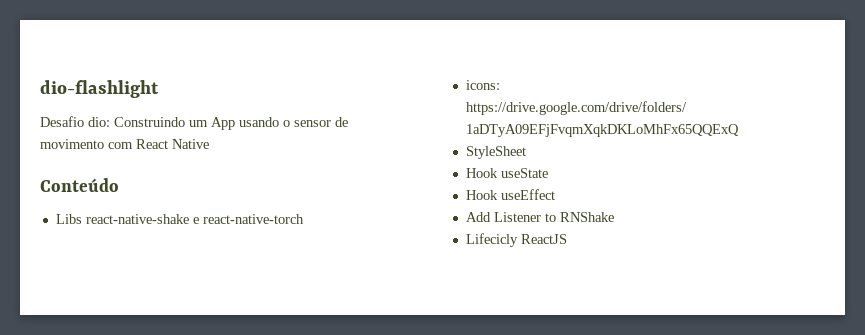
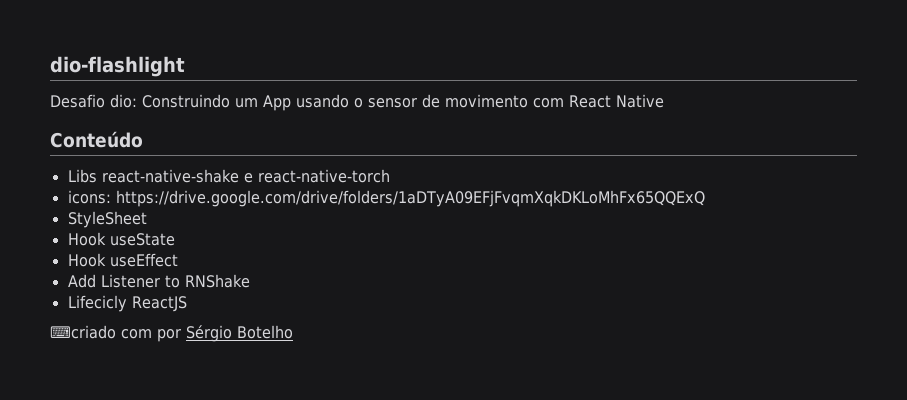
(567, 239) none -> [50,325,293,342] // ⌨criado com por Sérgio Botelho

